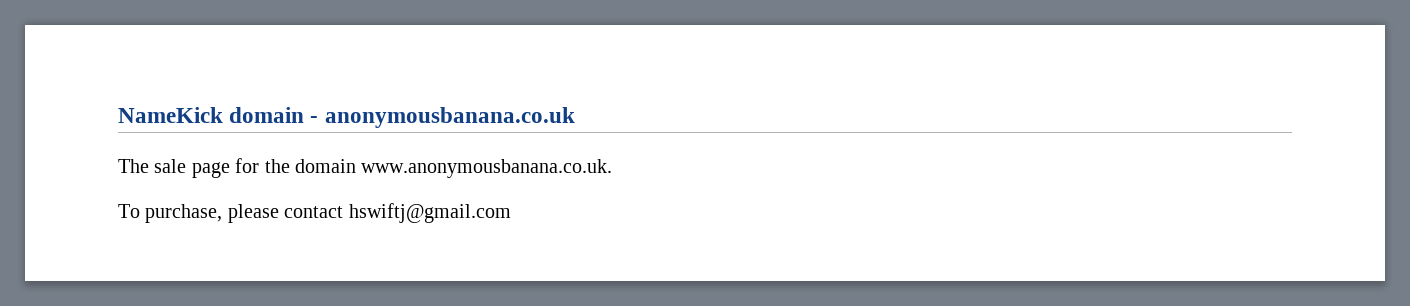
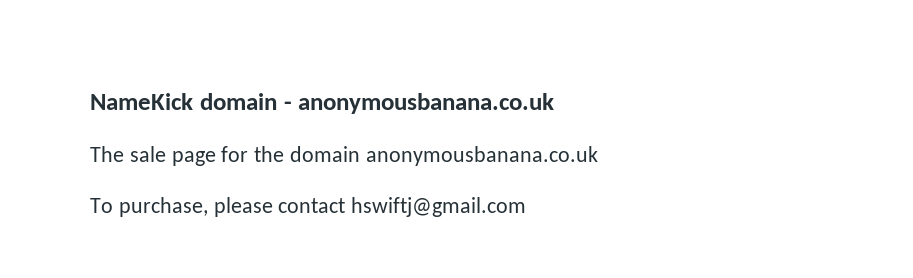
[361,159,613,178] www.anonymousbanana.co.uk. -> [365,146,598,166] anonymousbanana.co.uk

